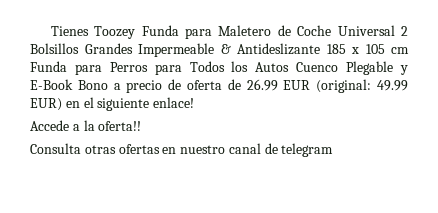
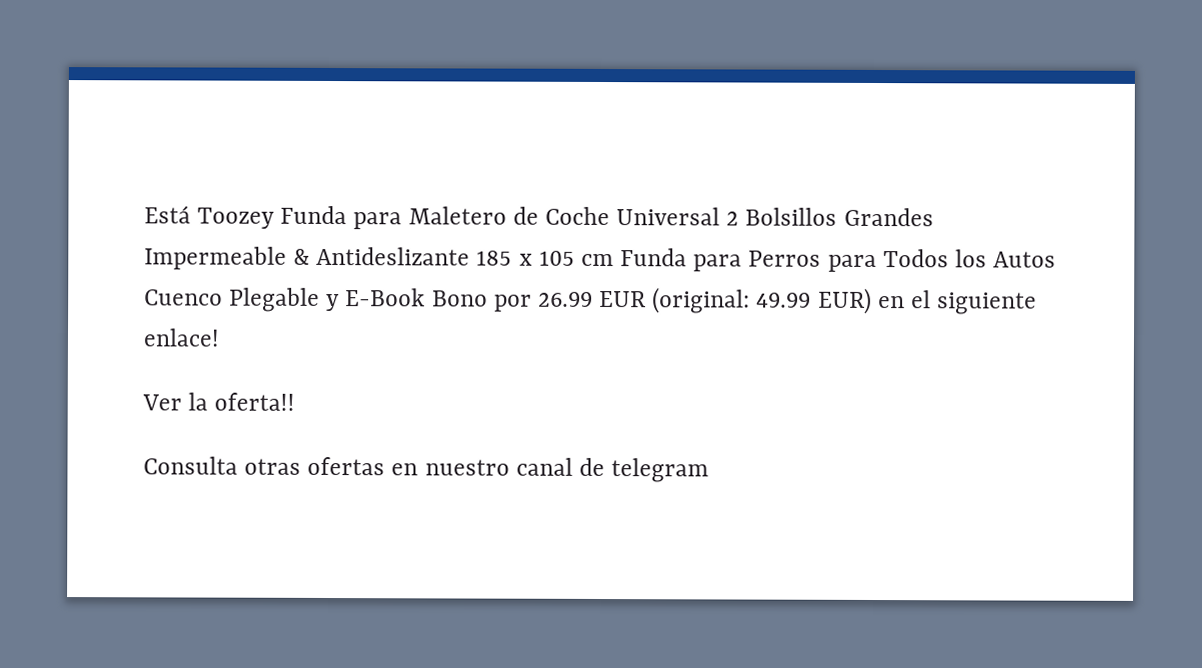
[50,26,89,36] Tienes -> [144,205,191,224] Está
[113,79,241,93] a precio de oferta de -> [493,294,532,312] por
[30,120,80,131] Accede a -> [142,394,182,411] Ver

